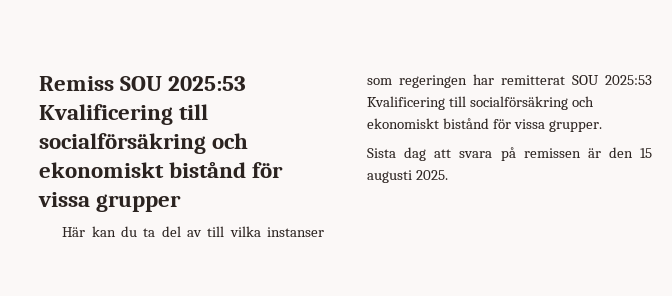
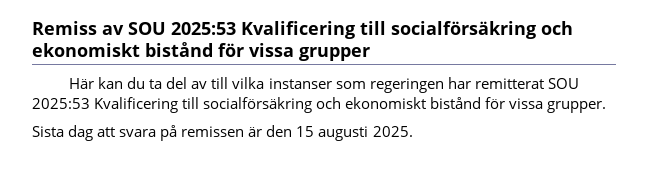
(114, 83) none -> [102,25,124,35] av

